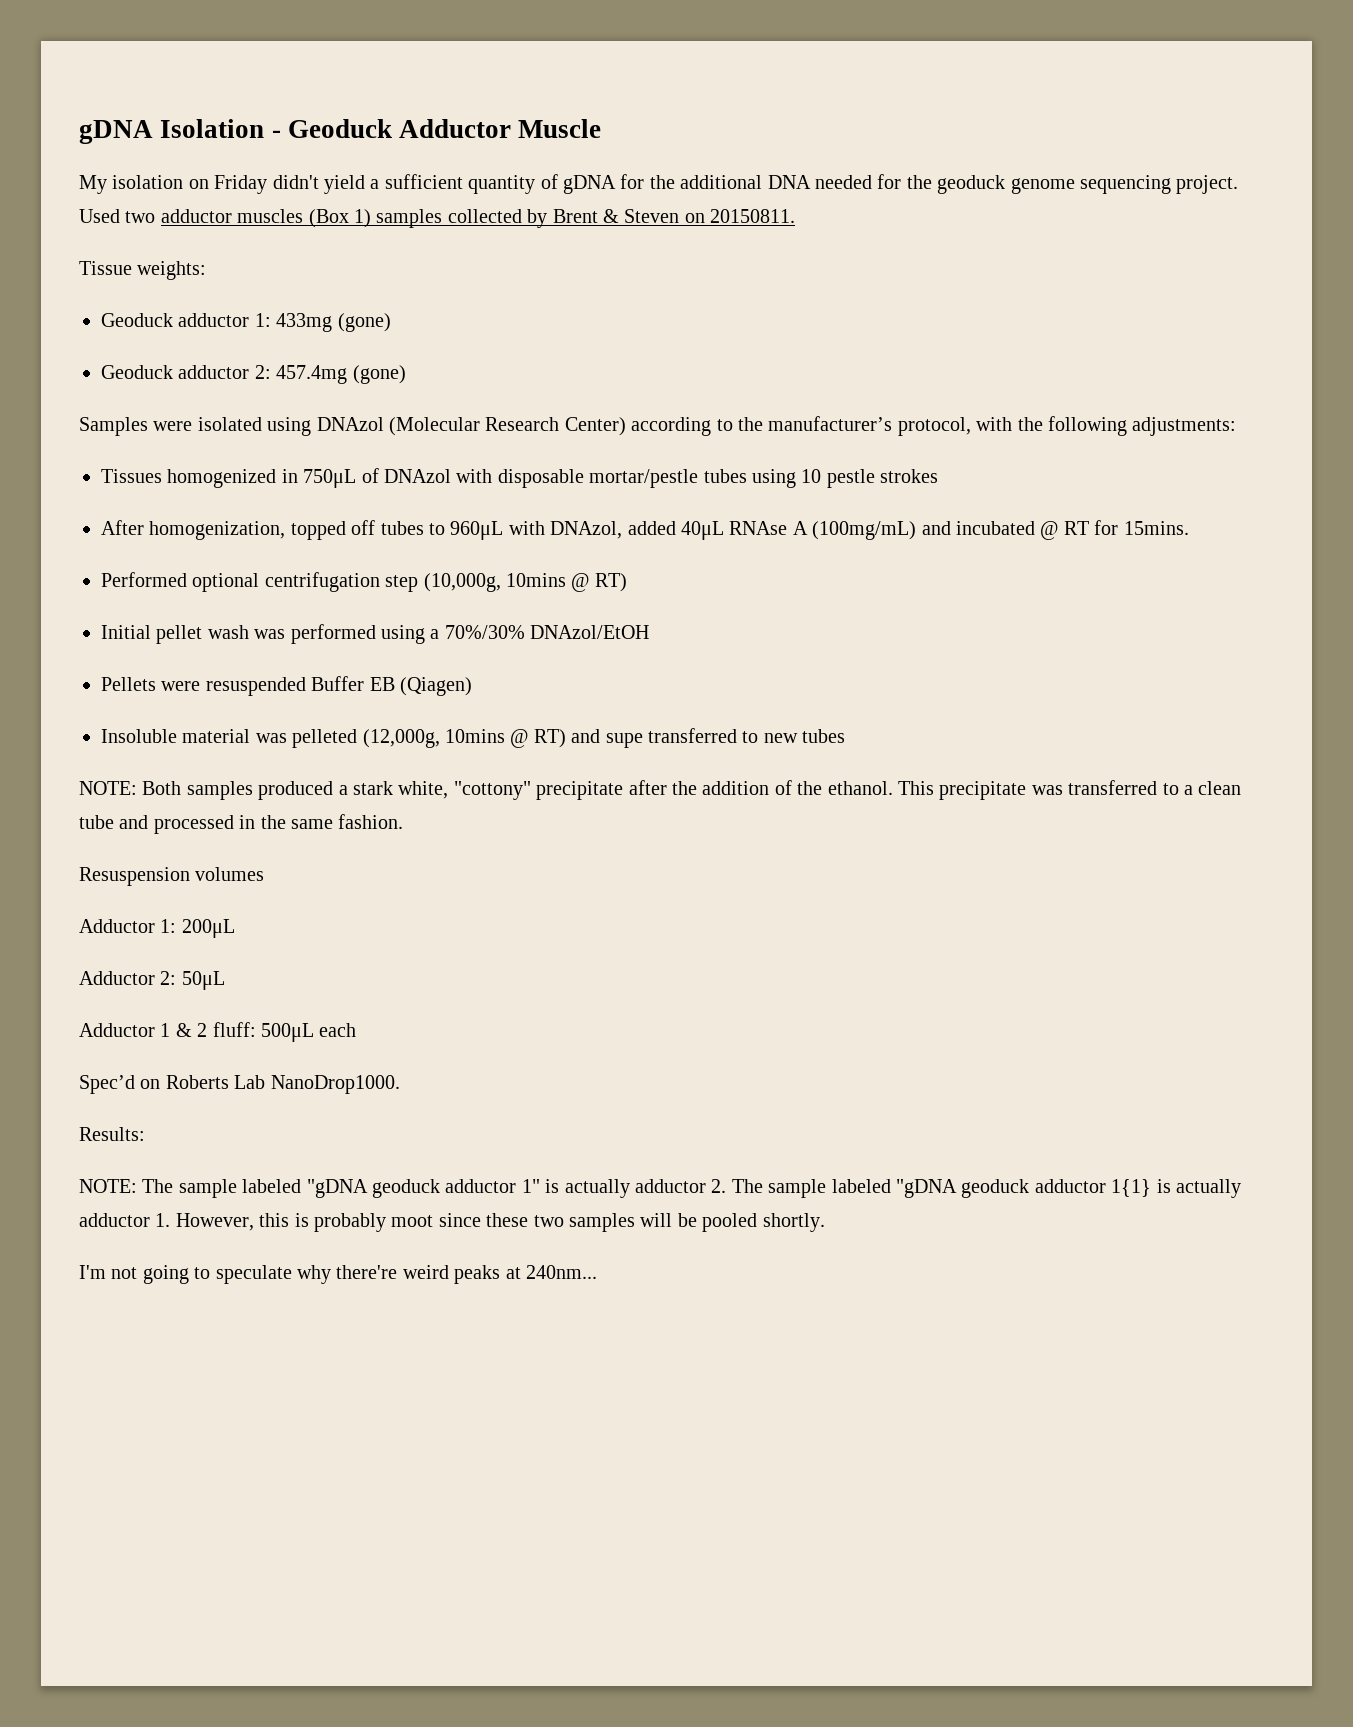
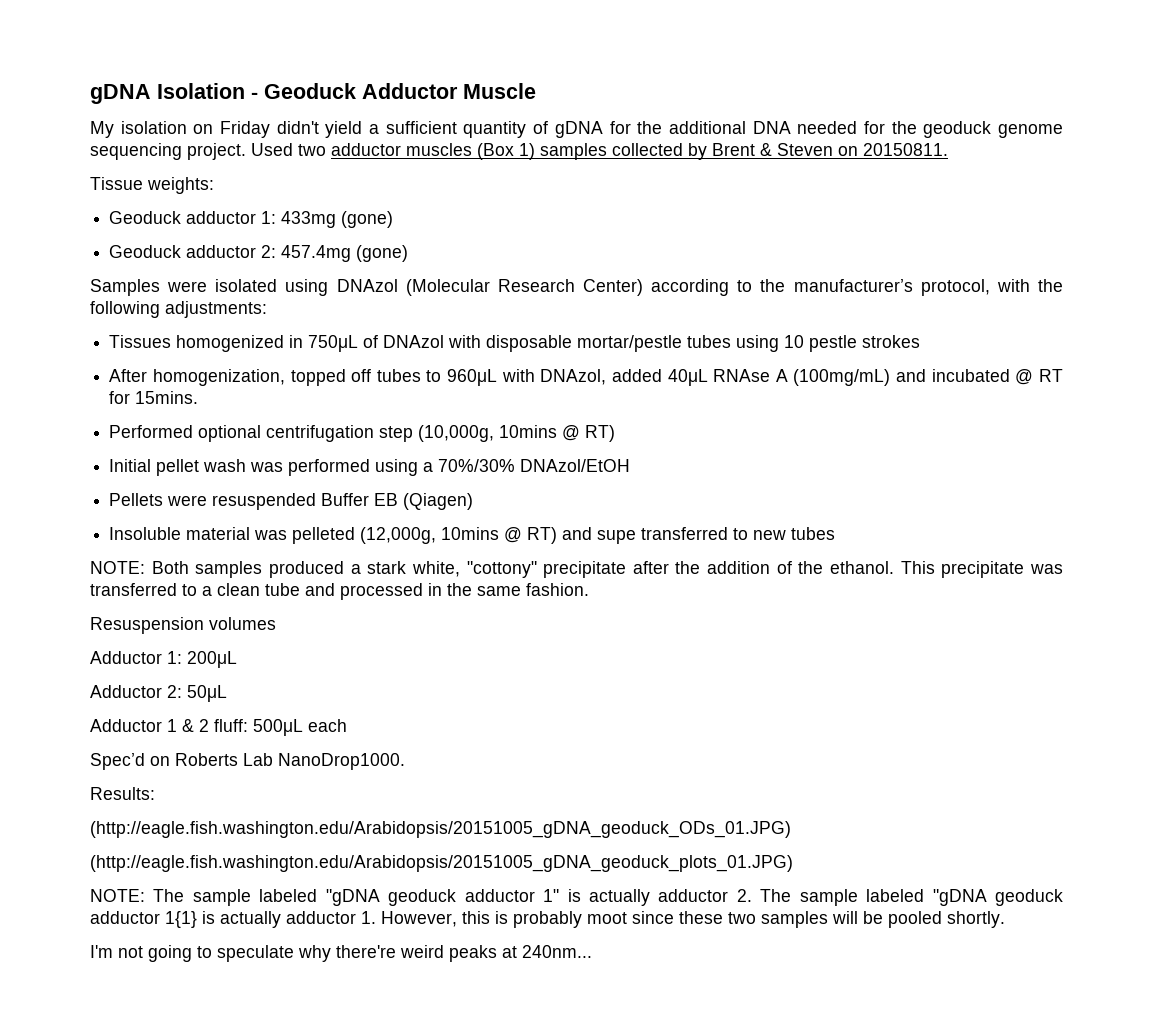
(145, 1134) none -> [90,821,791,838] [90,855,793,872] // (http://eagle.fish.washington.edu/Arabidopsis/20151005_gDNA_geoduck_ODs_01.JPG) // (http://eagle.fish.washington.edu/Arabidopsis/20151005_gDNA_geoduck_plots_01.JPG)

